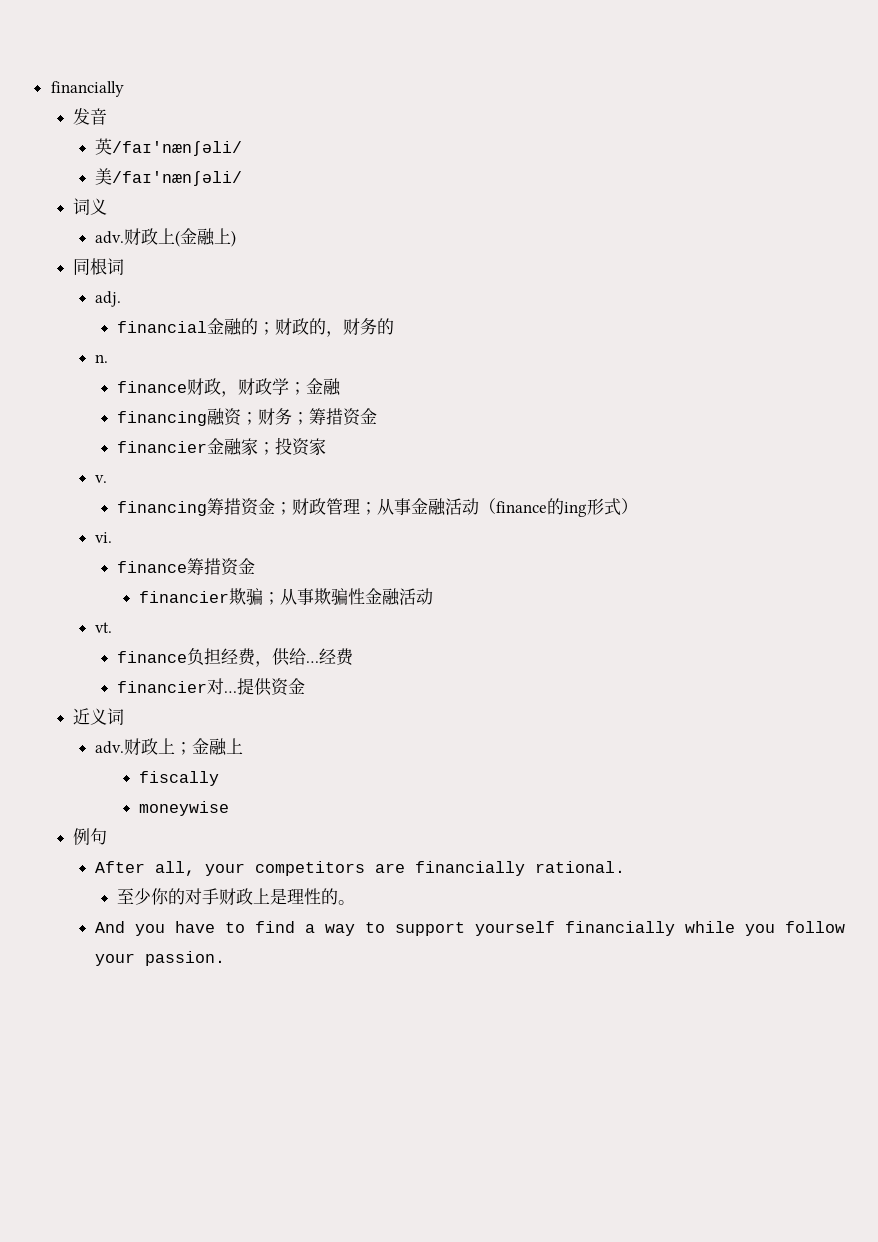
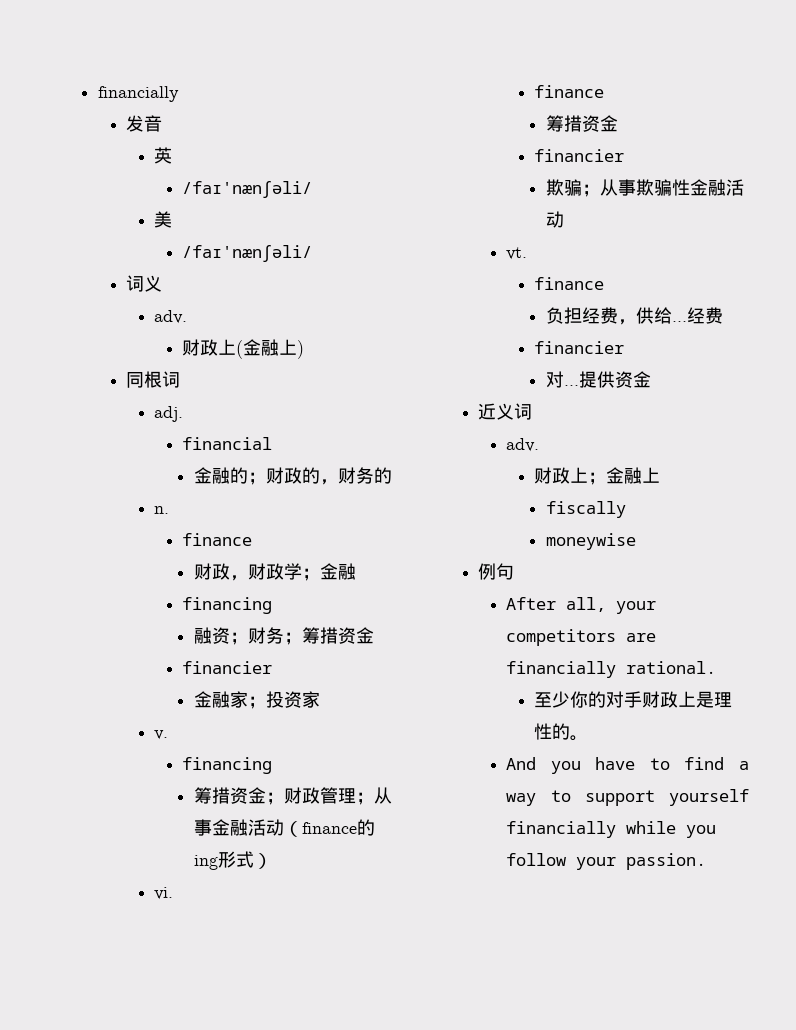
(113, 146) none -> (173, 155) //
(113, 176) none -> (173, 219) //
(125, 237) none -> (188, 317) //
(208, 327) none -> (273, 443) //
(188, 387) none -> (253, 539) //
(208, 418) none -> (273, 605) //
(208, 447) none -> (273, 667) //
(208, 508) none -> (273, 765) //
[187,558,256,576] [139,591,230,603] 筹措资金 // financier -> [545,115,618,132] [534,149,625,162] // 筹措资金 // financier //
(188, 657) none -> (605, 283) //
(208, 687) none -> (625, 347) //
(125, 747) none -> (540, 445) //

